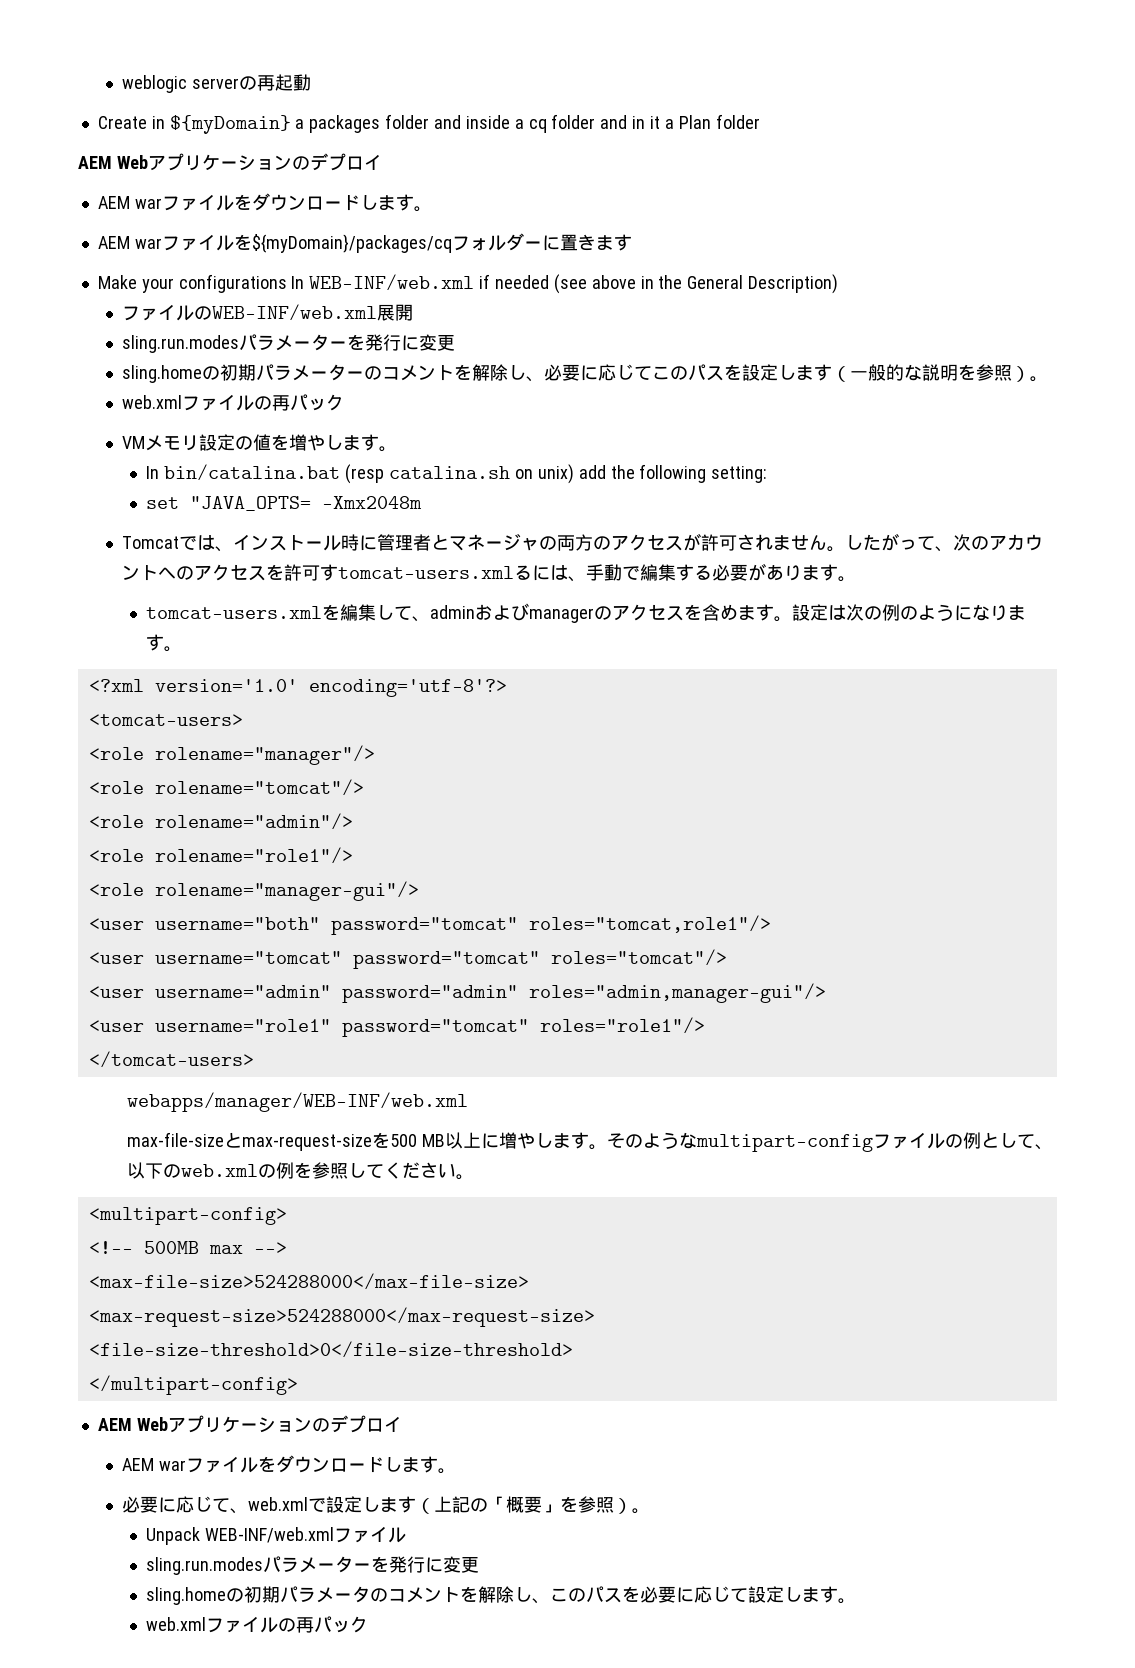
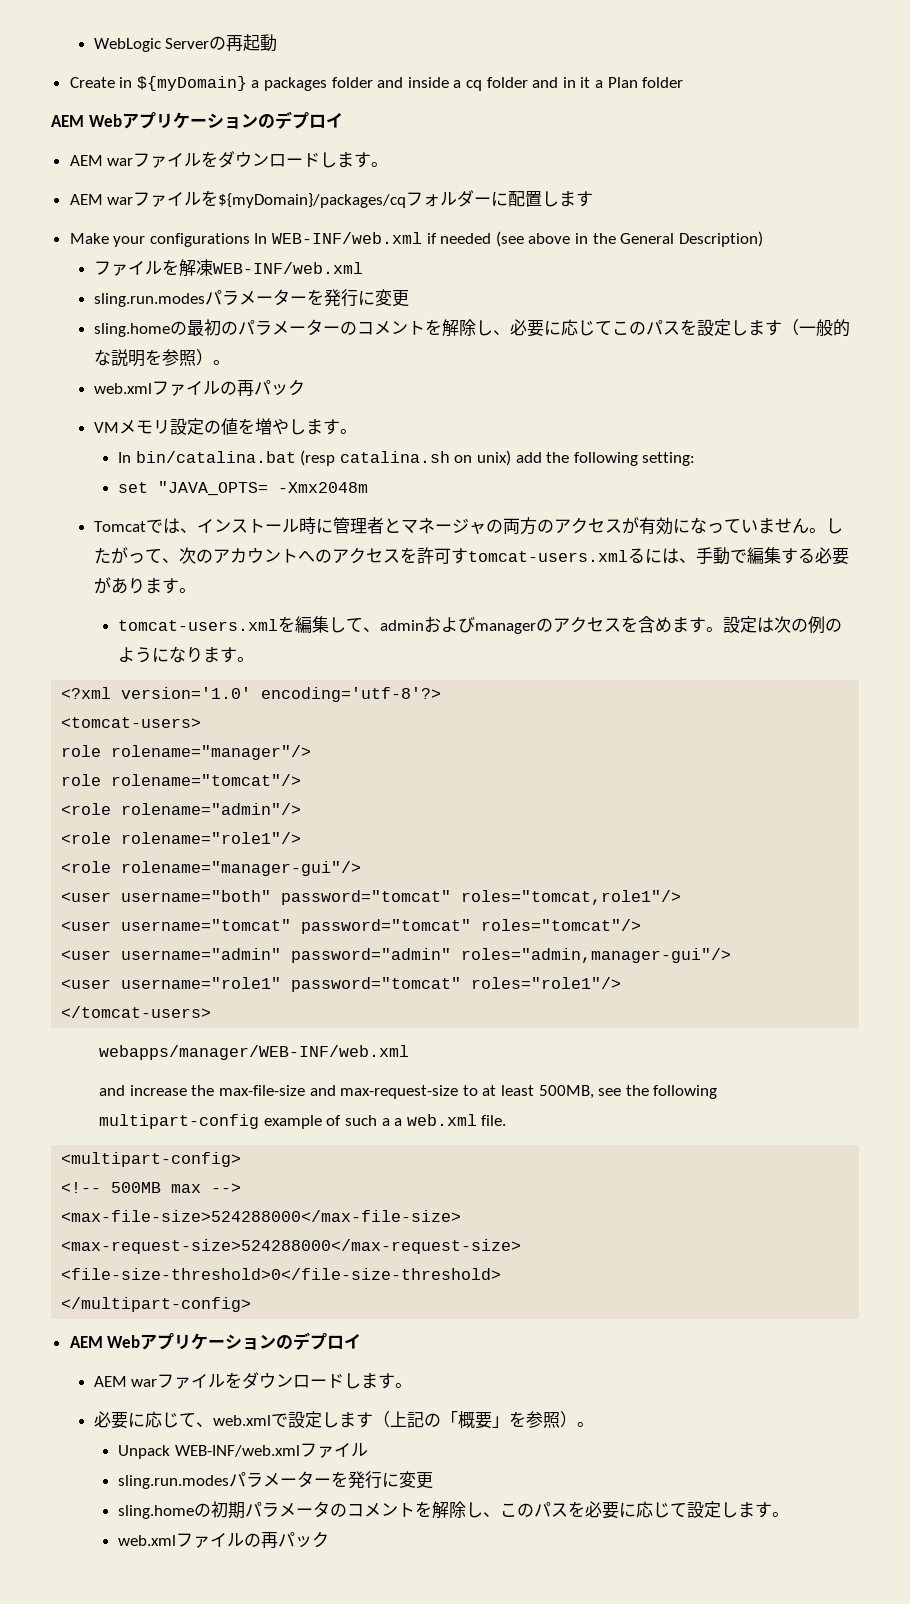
[122,75,239,93] weblogic server -> [93,38,210,52] WebLogic Server
[559,234,596,251] 置き -> [508,191,560,207] 配置し
[194,304,414,321] [122,334,456,353] [122,364,257,383] のWEB-INF/web.xml展開 // sling.run.modesパラメーターを発行に変更 // sling.homeの初期 -> [161,259,363,277] [93,289,409,307] [93,319,238,337] を解凍WEB-INF/web.xml // sling.run.modesパラメーターを発行に変更 // sling.homeの最初の
[701,534,774,551] 許可され -> [638,517,758,535] 有効になってい
[88,747,144,760] <role -> [61,745,102,757] role
[88,781,144,794] <role -> [61,774,102,786] role
[126,1132,1053,1152] [126,1162,474,1180] max-file-sizeとmax-request-sizeを500 MB以上に増やします。そのようなmultipart-configファイルの例として、以下のweb.xmlの例を参照してください。 -> [99,1085,718,1099] [99,1114,507,1129] and increase the max-file-size and max-request-size to at least 500MB, see the following multipart-config example of such a a web.xml file.

